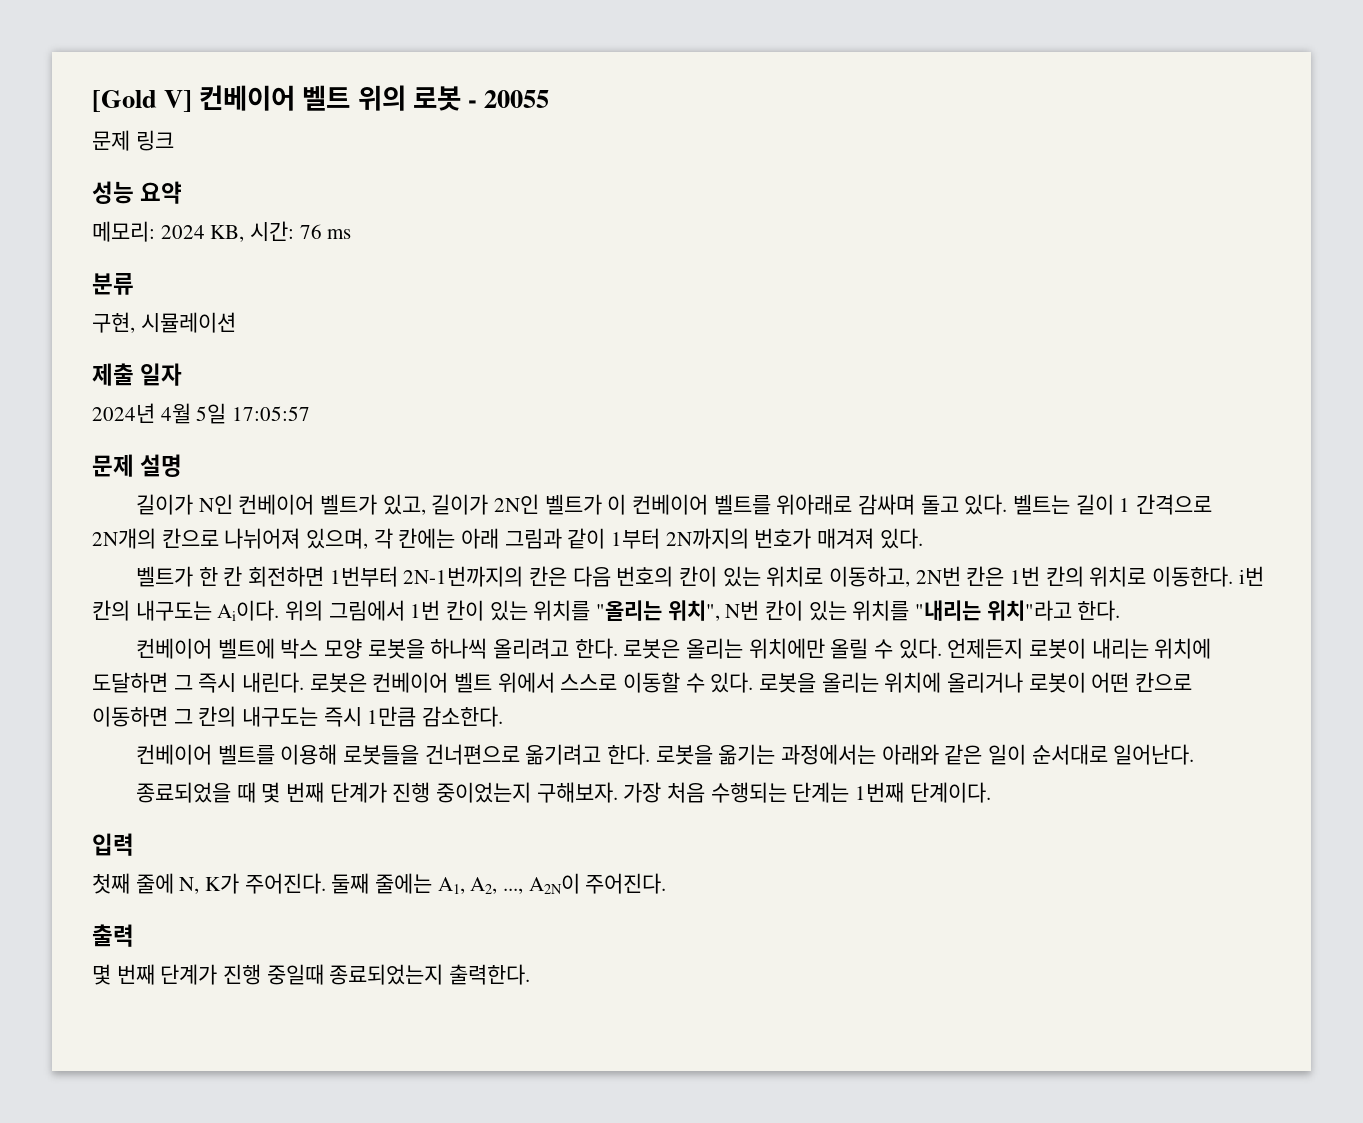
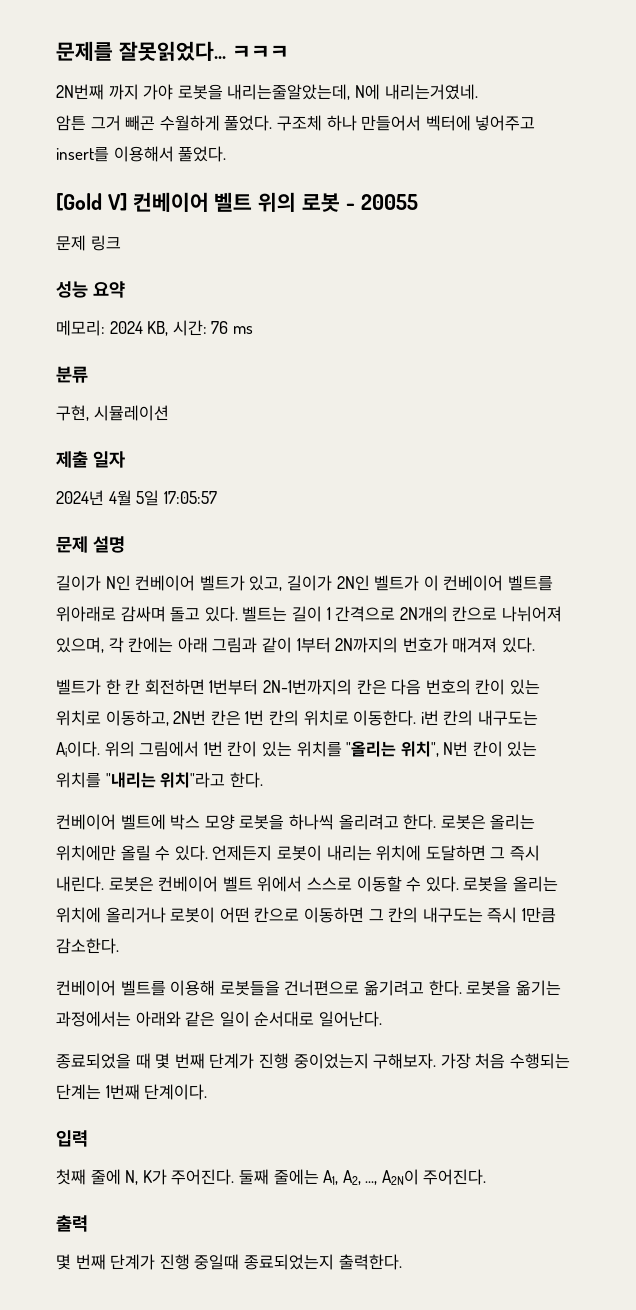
(92, 101) none -> [56,41,289,61] [56,84,478,100] [56,115,536,131] [56,146,227,162] 문제를 잘못읽었다... ㅋㅋㅋ // 2N번째 까지 가야 로봇을 내리는줄알았는데, N에 내리는거였네. // 암튼 그거 빼곤 수월하게 풀었다. 구조체 하나 만들어서 벡터에 넣어주고 insert를 이용해서 풀었다. //

